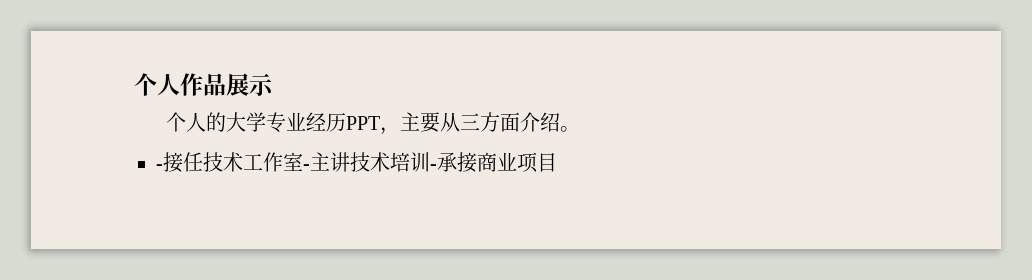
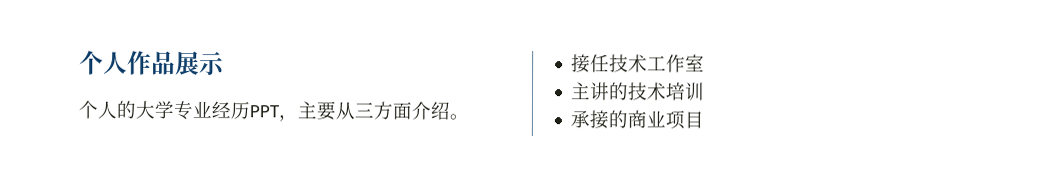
[156,164,163,170] - -> (469, 116) none
[303,152,350,172] -主讲 -> [570,82,630,101] // 主讲的
[430,152,477,173] -承接 -> [570,110,629,130] // 承接的

